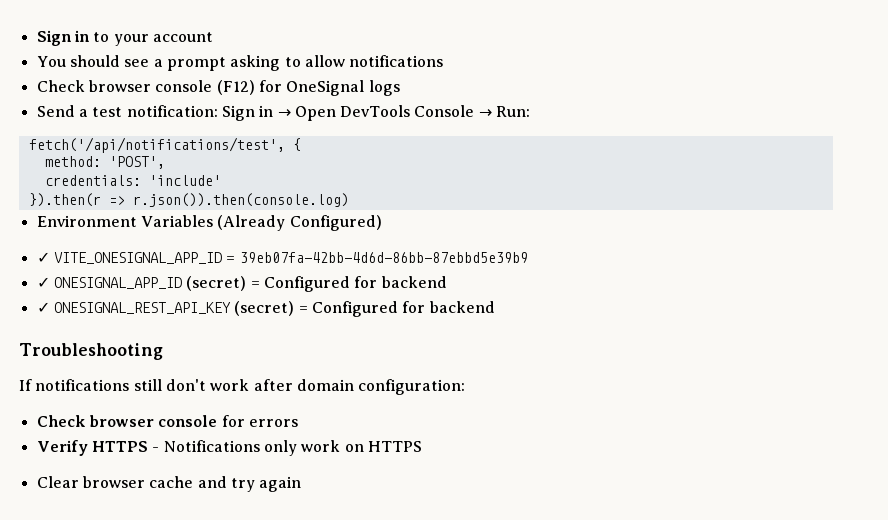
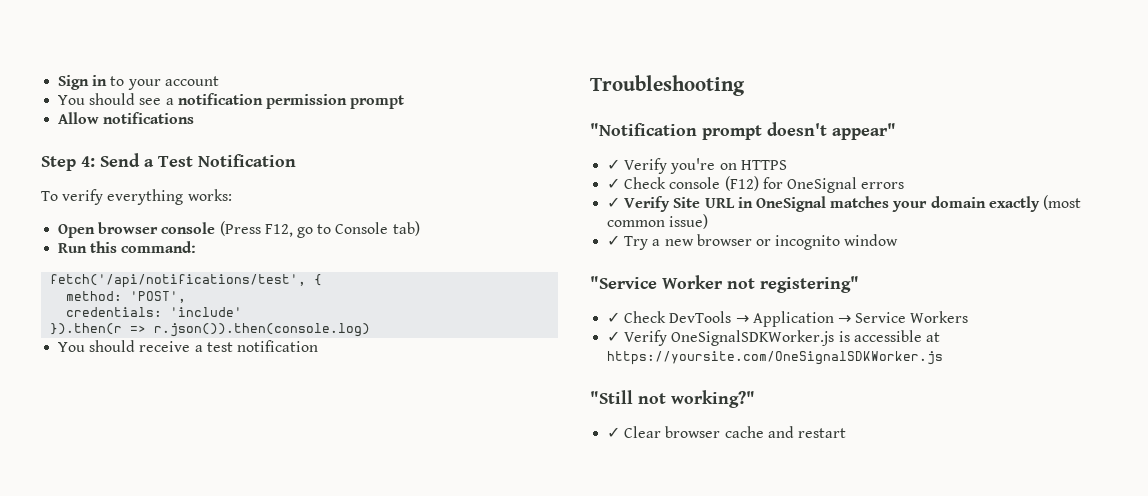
[166,55,444,71] [36,80,400,96] [36,105,531,121] prompt asking to allow notifications // Check browser console (F12) for OneSignal logs // Send a test notification: Sign in → Open DevTools Console → Run: -> [177,93,405,109] [58,112,195,124] [41,153,296,171] [41,189,232,205] [58,221,420,238] [58,241,197,253] notification permission prompt // Allow notifications // Step 4: Send a Test Notification // To verify everything works: // Open browser console (Press F12, go to Console tab) // Run this command:
[36,215,382,231] [36,252,528,264] [36,276,447,292] [36,301,495,317] [19,343,163,360] [19,379,466,395] [36,415,298,427] [36,440,422,456] Environment Variables (Already Configured) // ✓ VITE_ONESIGNAL_APP_ID = 39eb07fa-42bb-4d6d-86bb-87ebbd5e39b9 // ✓ ONESIGNAL_APP_ID (secret) = Configured for backend // ✓ ONESIGNAL_REST_API_KEY (secret) = Configured for backend // Troubleshooting // If notifications still don't work after domain configuration: // Check browser console for errors // Verify HTTPS - Notifications only work on HTTPS // -> [58,340,318,352] [590,75,745,96] [590,122,896,140] [607,158,787,174] [607,176,905,193] [607,195,1081,212] [607,214,709,229] [607,234,899,250] [590,275,859,293] [607,311,969,327] [607,330,940,346] [607,351,944,365] [590,390,755,408] [607,427,621,438] You should receive a test notification // Troubleshooting // "Notification prompt doesn't appear" // ✓ Verify you're on HTTPS // ✓ Check console (F12) for OneSignal errors // ✓ Verify Site URL in OneSignal matches your domain exactly (most common issue) // ✓ Try a new browser or incognito window // "Service Worker not registering" // ✓ Check DevTools → Application → Service Workers // ✓ Verify OneSignalSDKWorker.js is accessible at https://yoursite.com/OneSignalSDKWorker.js // "Still not working?" // ✓
[230,476,302,492] try again -> [797,428,846,438] restart

